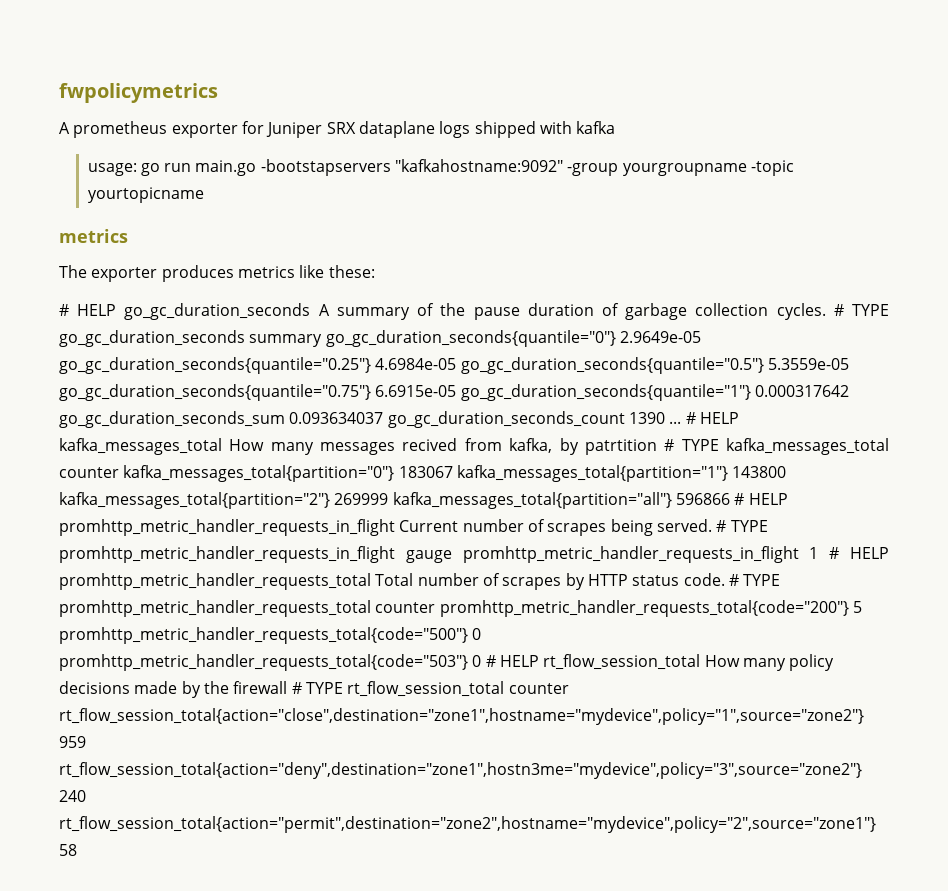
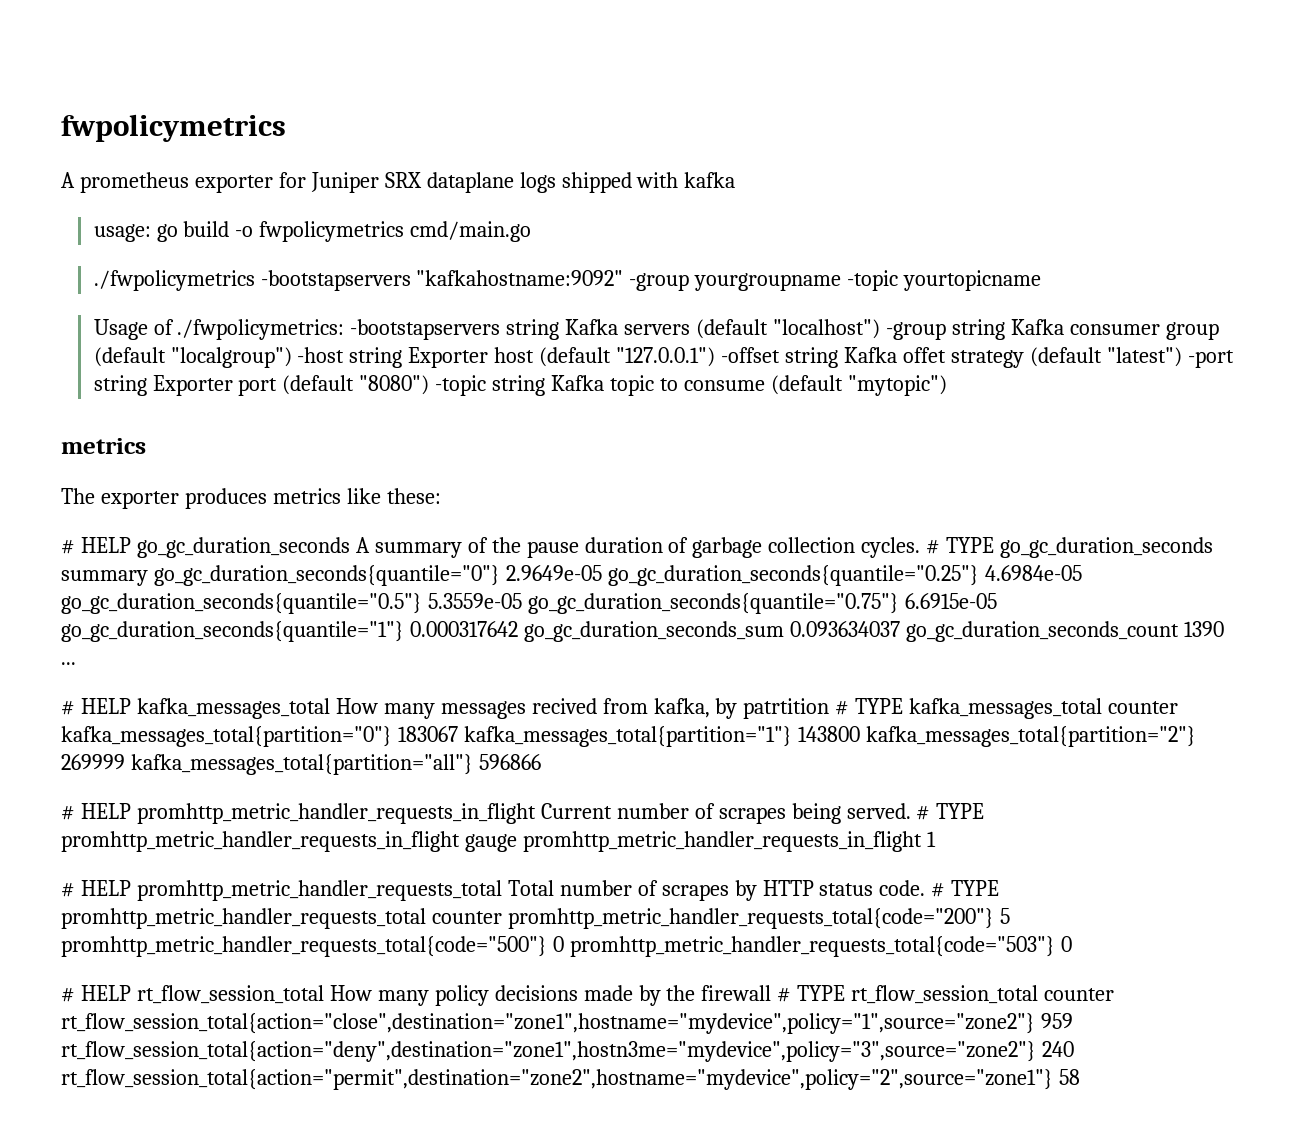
[164,160,257,176] run main.go -> [183,221,532,242] [93,270,255,291] build -o fwpolicymetrics cmd/main.go // ./fwpolicymetrics
(204, 195) none -> [93,319,1219,340] [93,347,1234,368] [93,375,947,396] // Usage of ./fwpolicymetrics: -bootstapservers string Kafka servers (default "localhost") -group string Kafka consumer group (default "localgroup") -host string Exporter host (default "127.0.0.1") -offset string Kafka offet strategy (default "latest") -port string Exporter port (default "8080") -topic string Kafka topic to consume (default "mytopic")
(682, 422) none -> (76, 663) //
(730, 499) none -> (541, 762) //
(819, 553) none -> (936, 839) //
(482, 661) none -> (1072, 944) //

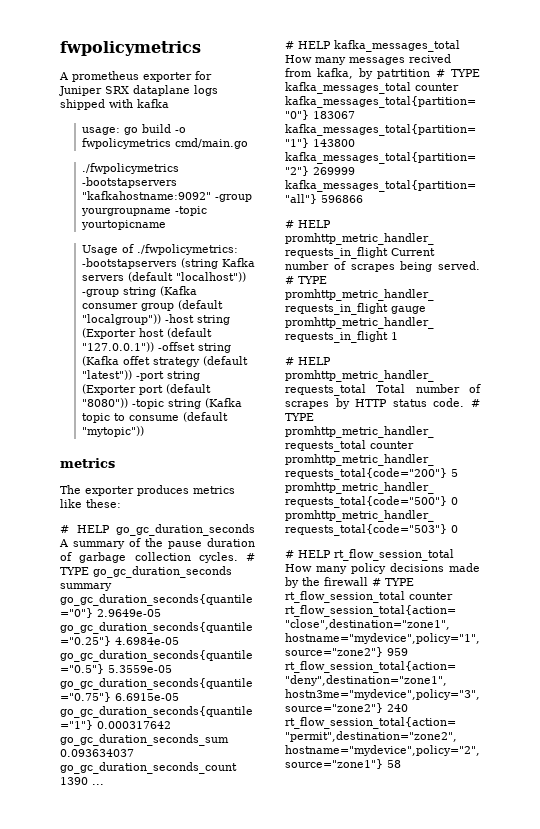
[506,319,560,340] string -> [180,258,218,269] (string
[773,319,881,339] "localhost") -> [175,272,246,282] "localhost"))
[1010,319,1064,335] Kafka -> [159,286,197,296] (Kafka
[170,347,292,368] "localgroup") -> [81,314,161,325] "localgroup"))
[408,347,489,368] Exporter -> [81,328,136,339] (Exporter
[616,347,716,367] "127.0.0.1") -> [81,342,154,352] "127.0.0.1"))
[843,347,897,363] Kafka -> [81,356,119,366] (Kafka
[1106,347,1182,367] "latest") -> [81,370,132,380] "latest"))
[152,375,233,396] Exporter -> [81,384,136,395] (Exporter
[359,375,430,395] "8080") -> [81,398,128,408] "8080"))
[551,375,605,391] Kafka -> [204,398,242,408] (Kafka
[847,375,947,396] "mytopic") -> [81,426,144,437] "mytopic"))

